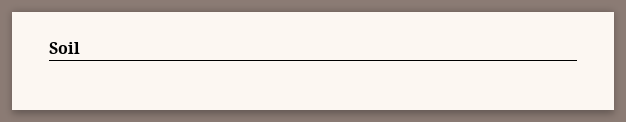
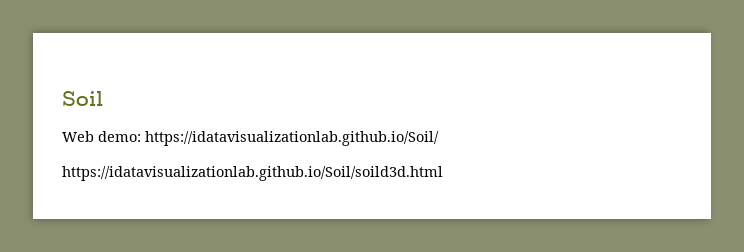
(80, 48) none -> [62,131,439,146] [62,166,443,181] // Web demo: https://idatavisualizationlab.github.io/Soil/ // https://idatavisualizationlab.github.io/Soil/soild3d.html

